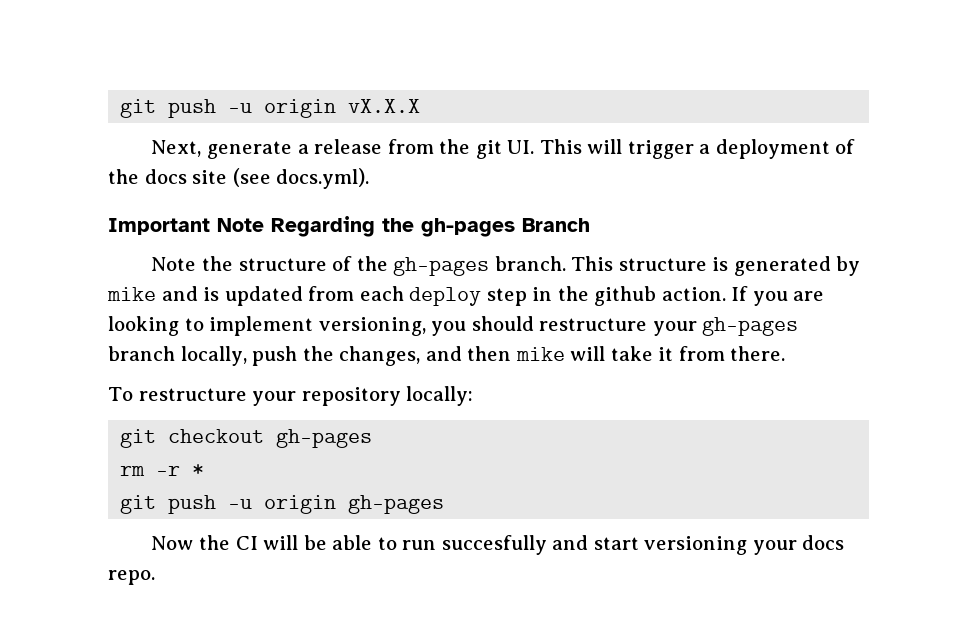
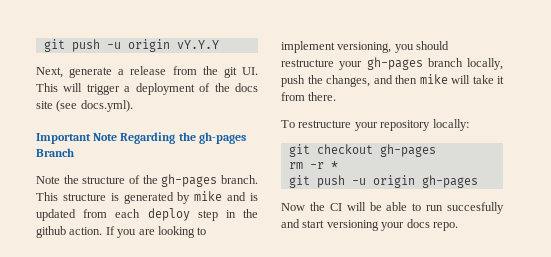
[120,99,421,118] git push -u origin vX.X.X -> [43,39,219,52] git push -u origin vY.Y.Y

